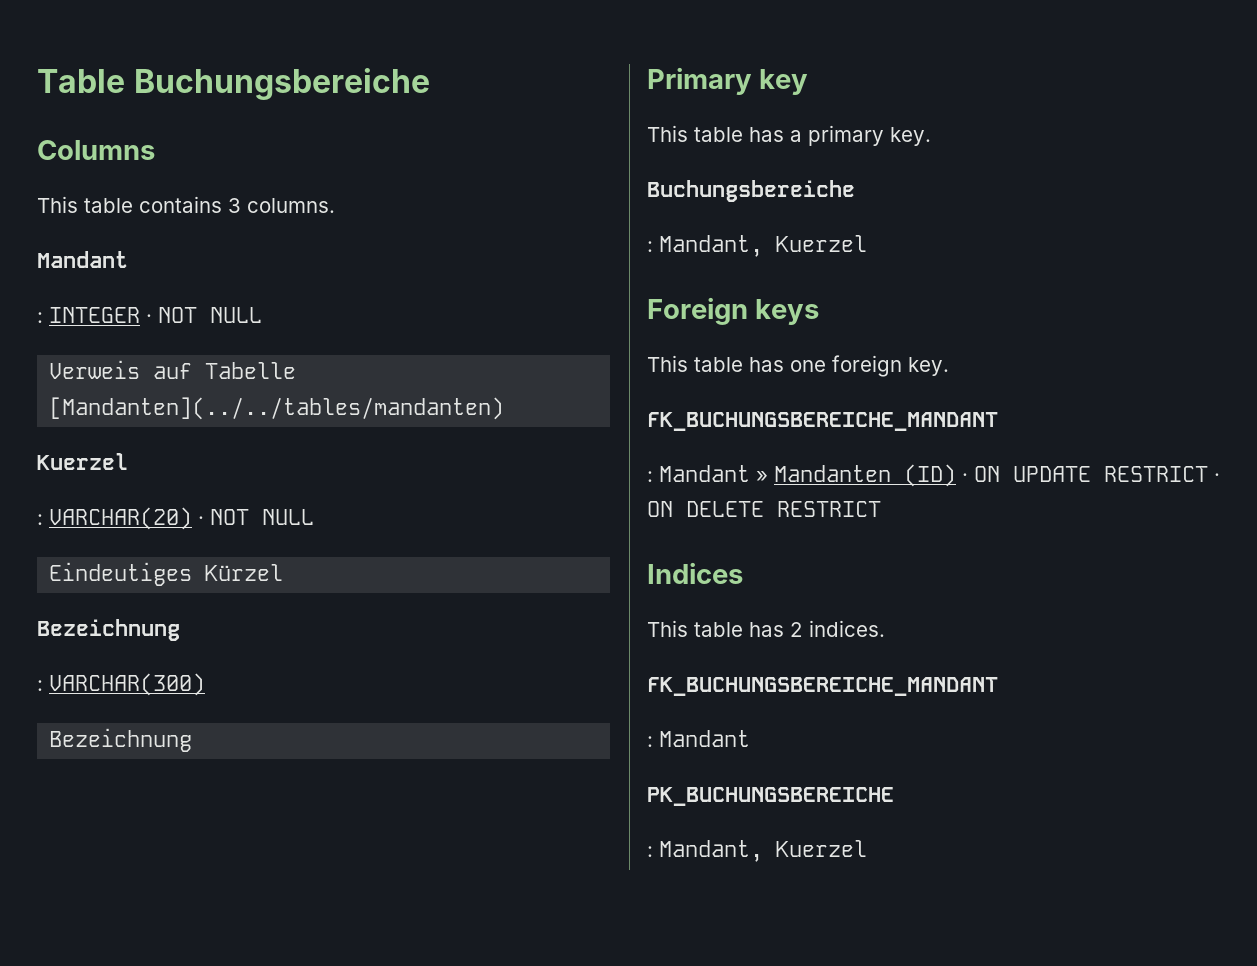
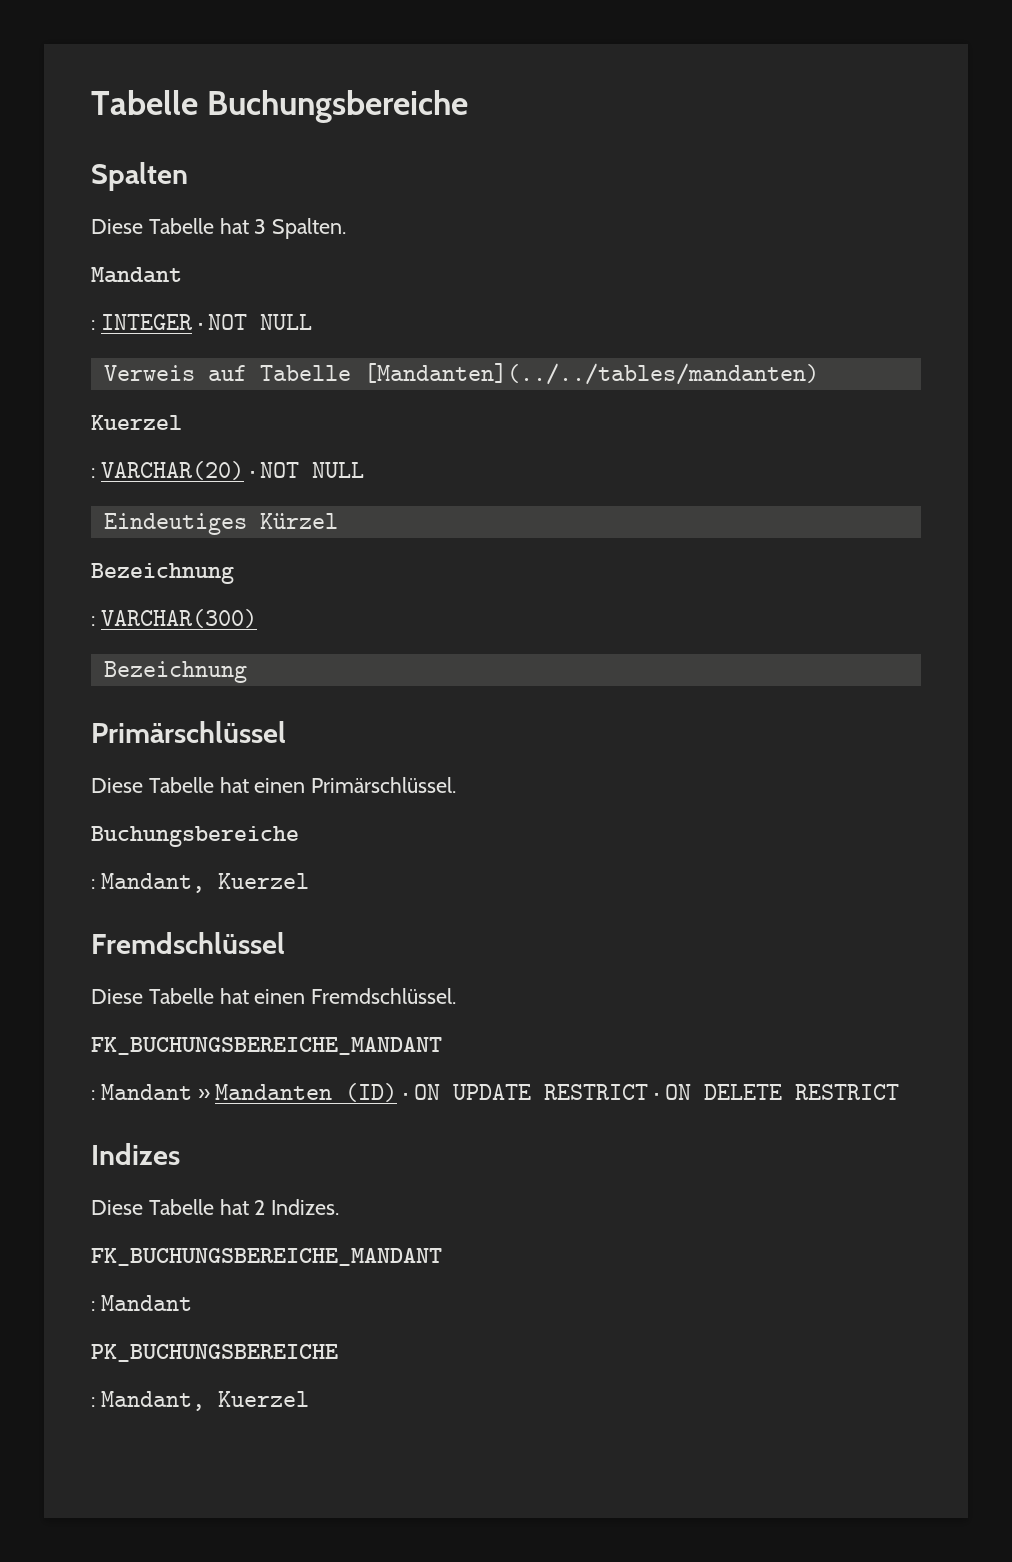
[37,68,430,100] [37,140,155,160] [37,196,335,213] Table Buchungsbereiche // Columns // This table contains 3 columns. -> [91,90,469,123] [91,162,188,191] [91,218,347,239] Tabelle Buchungsbereiche // Spalten // Diese Tabelle hat 3 Spalten.
[647,67,809,95] [647,125,931,146] [647,180,855,202] [647,235,867,257] [647,297,820,325] [647,355,949,377] Primary key // This table has a primary key. // Buchungsbereiche // : Mandant, Kuerzel // Foreign keys // This table has one foreign key. -> [91,721,286,743] [91,777,457,793] [91,826,299,847] [91,873,309,893] [91,932,285,954] [91,988,457,1004] Primärschlüssel // Diese Tabelle hat einen Primärschlüssel. // Buchungsbereiche // : Mandant, Kuerzel // Fremdschlüssel // Diese Tabelle hat einen Fremdschlüssel.
[647,562,743,584] [647,620,885,637] Indices // This table has 2 indices. -> [91,1143,180,1165] [91,1199,340,1215] Indizes // Diese Tabelle hat 2 Indizes.

